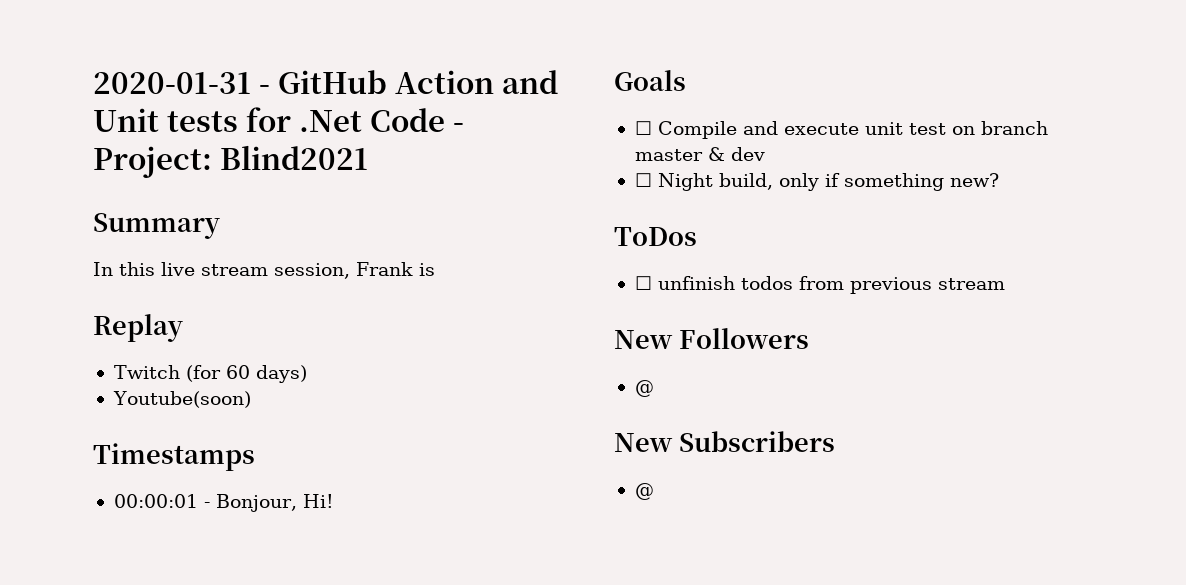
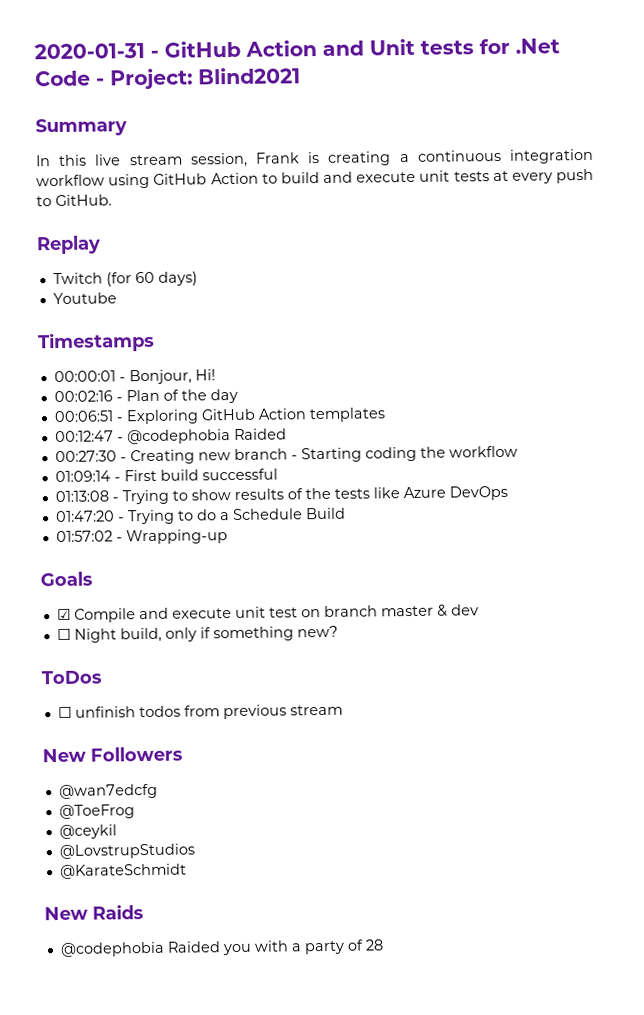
(435, 269) none -> [327,148,594,166] [36,168,595,189] [36,194,112,207] creating a continuous integration workflow using GitHub Action to build and execute unit tests at every push to GitHub.
[112,391,251,408] Youtube(soon) -> [52,292,117,305] Youtube
(334, 501) none -> [53,388,238,404] [53,407,386,425] [54,428,287,445] [54,445,518,465] [54,468,278,483] [54,485,508,505] [55,507,346,525] [55,529,228,545] // 00:02:16 - Plan of the day // 00:06:51 - Exploring GitHub Action templates // 00:12:47 - @codephobia Raided // 00:27:30 - Creating new branch - Starting coding the workflow // 01:09:14 - First build successful // 01:13:08 - Trying to show results of the tests like Azure DevOps // 01:47:20 - Trying to do a Schedule Build // 01:57:02 - Wrapping-up
[634,121,652,135] ☐ -> [56,608,71,621] ☑
[634,380,654,397] [614,431,835,452] [634,483,654,500] @ // New Subscribers // @ -> [58,783,158,800] [58,804,135,820] [58,824,117,840] [58,843,195,860] [59,863,187,880] [44,904,144,921] [59,939,384,958] @wan7edcfg // @ToeFrog // @ceykil // @LovstrupStudios // @KarateSchmidt // New Raids // @codephobia Raided you with a party of 28

